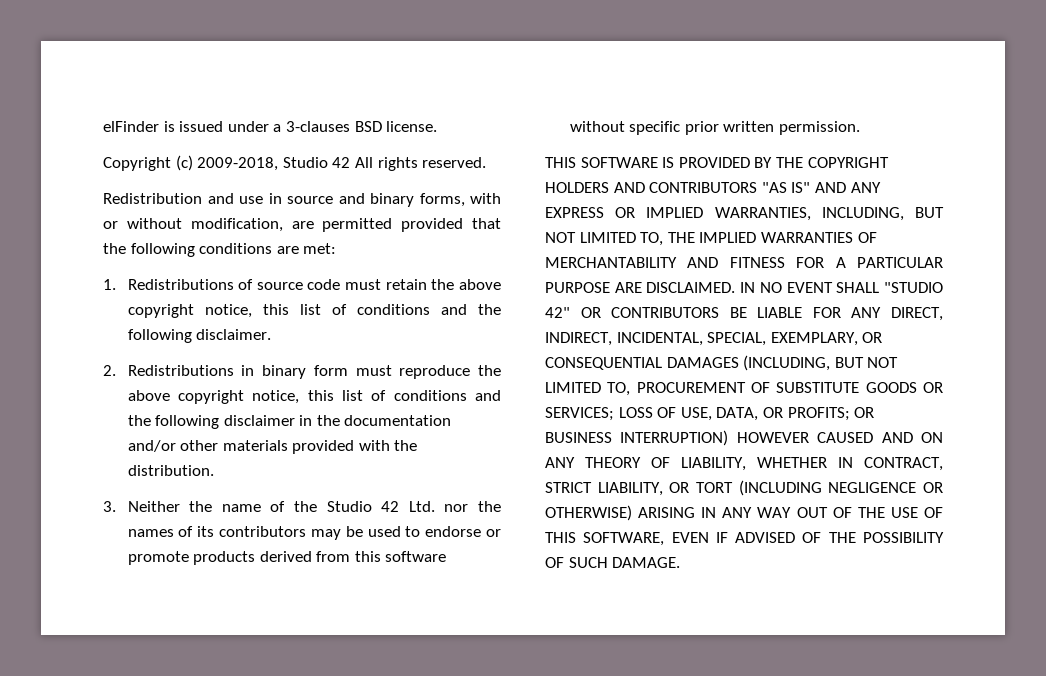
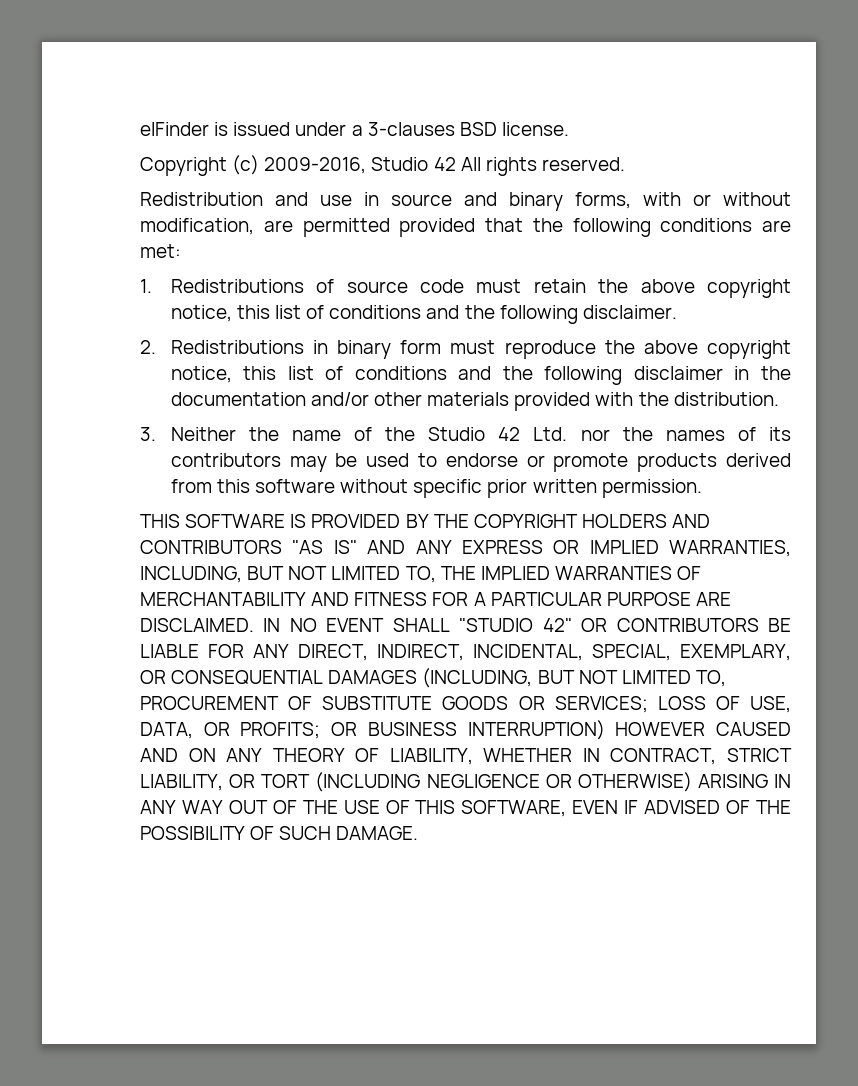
[197,157,279,171] 2009-2018, -> [264,157,367,174] 2009-2016,

